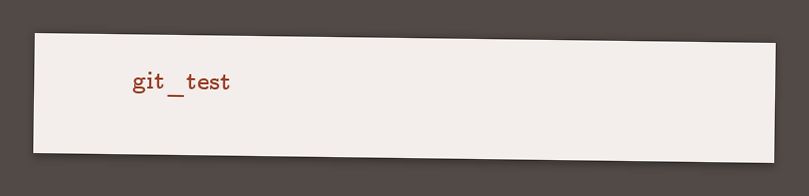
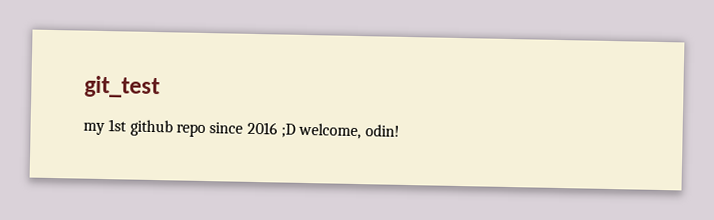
(232, 84) none -> [83,119,400,140] // my 1st github repo since 2016 ;D welcome, odin!

